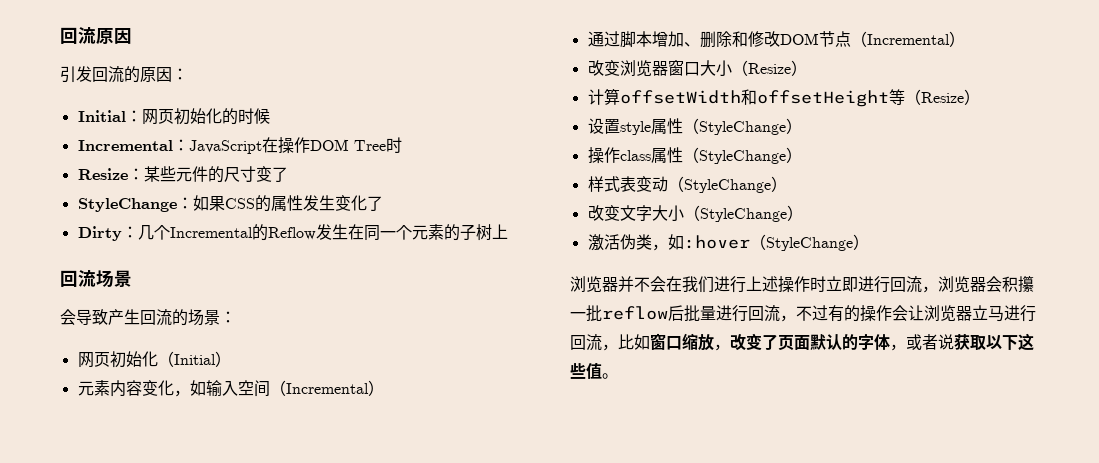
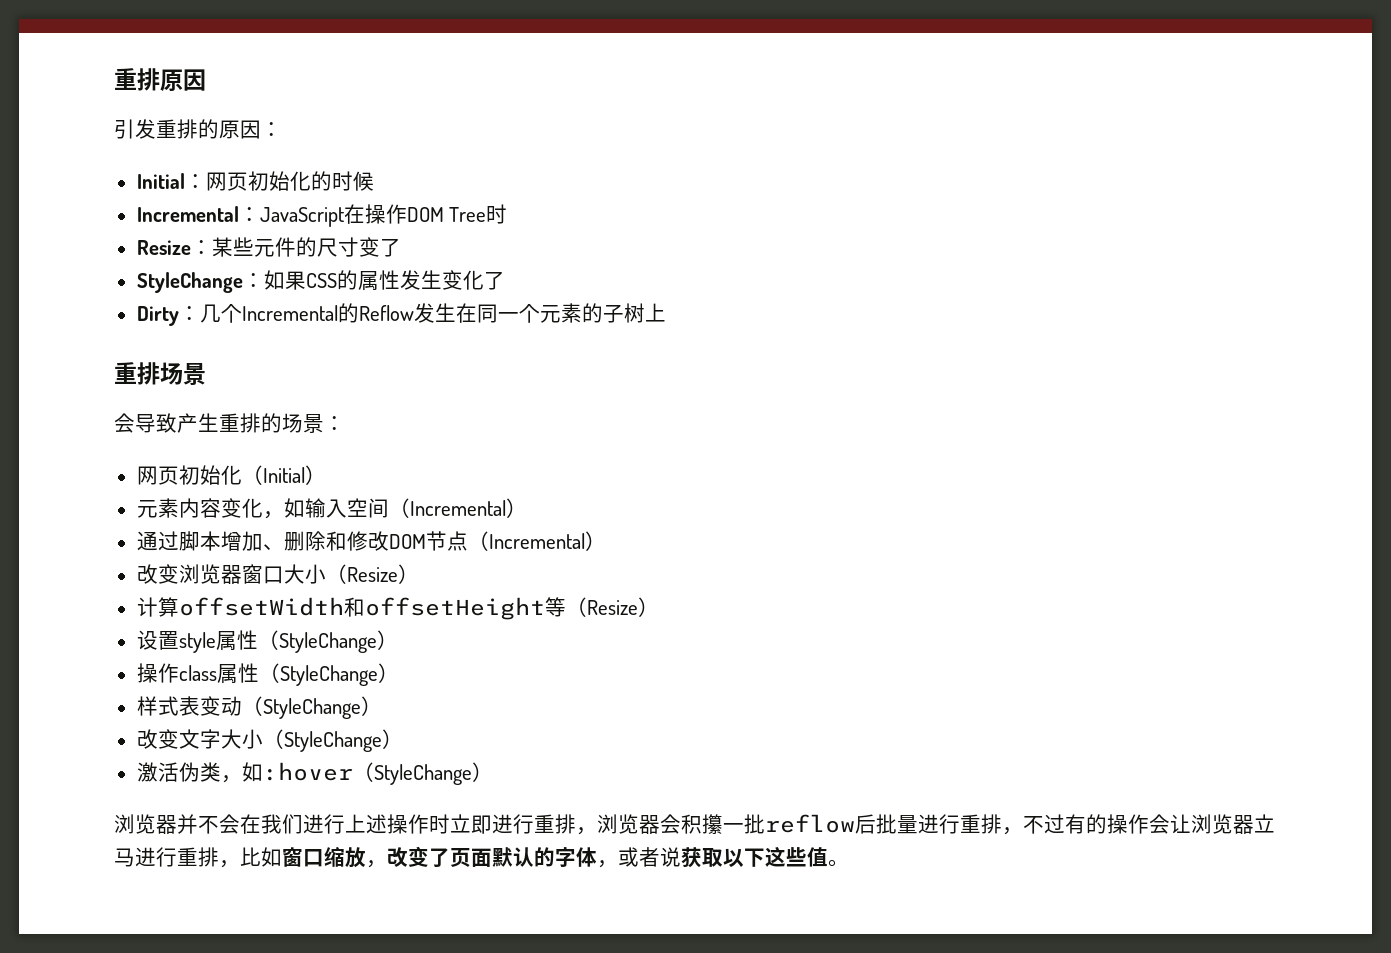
[60,27,96,44] 回流 -> [114,68,160,91] 重排
[92,66,124,83] 回流 -> [156,119,198,139] 重排
[60,270,96,287] 回流 -> [114,362,160,385] 重排
[140,309,172,326] 回流 -> [219,413,261,433] 重排
[890,276,922,293] 回流 -> [534,814,576,834] 重排
[748,305,780,322] 回流 -> [960,814,1002,834] 重排
[570,334,602,351] 回流 -> [177,847,219,867] 重排

